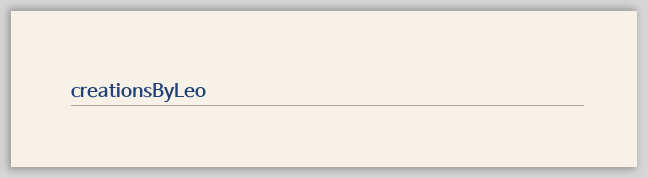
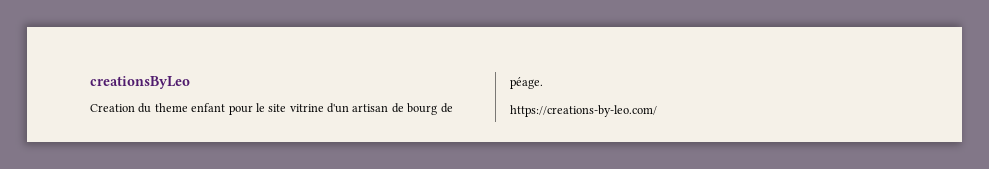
(206, 93) none -> [90,103,453,115] [510,77,543,89] [510,105,657,117] // Creation du theme enfant pour le site vitrine d'un artisan de bourg de péage. // https://creations-by-leo.com/

